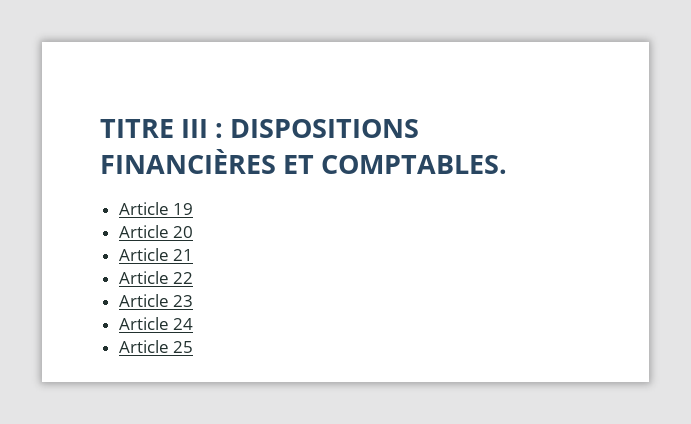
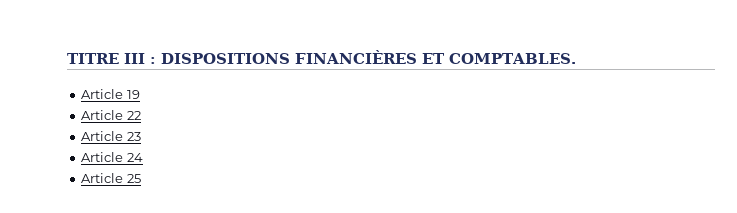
[118,225,194,238] [118,248,194,261] // Article 20 // Article 21 -> (140, 94) none

